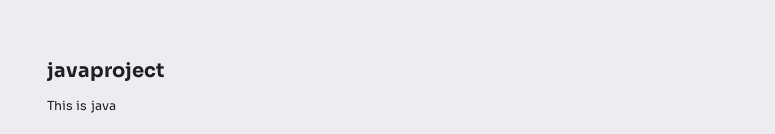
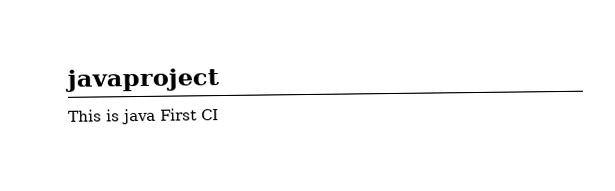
(116, 106) none -> [160,108,219,121] First CI

